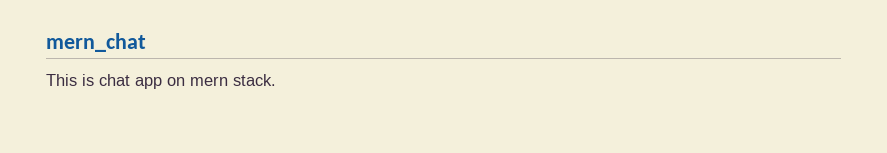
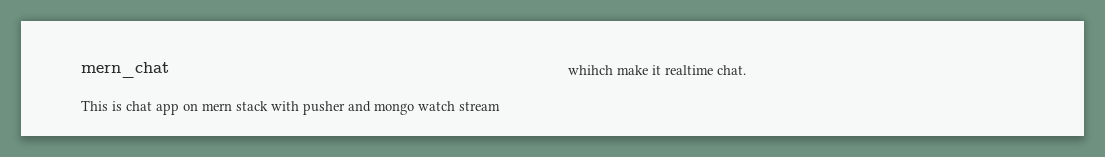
[233,74,276,86] stack. -> [236,101,500,115] [568,65,746,75] stack with pusher and mongo watch stream whihch make it realtime chat.

